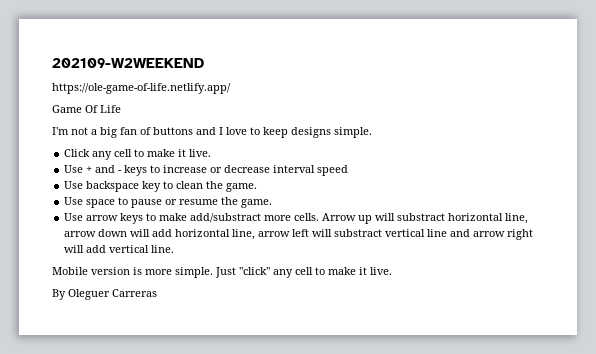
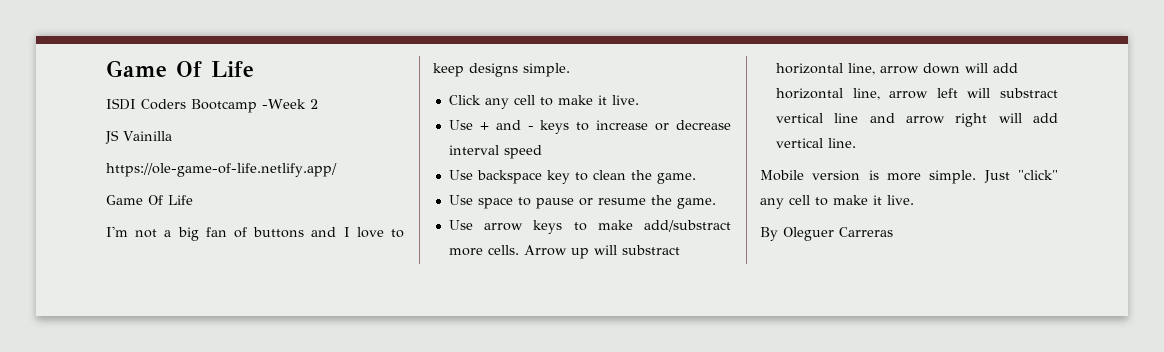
[52,58,204,68] 202109-W2WEEKEND -> [106,60,254,77] [106,98,318,113] [105,130,172,144] Game Of Life // ISDI Coders Bootcamp -Week 2 // JS Vainilla

